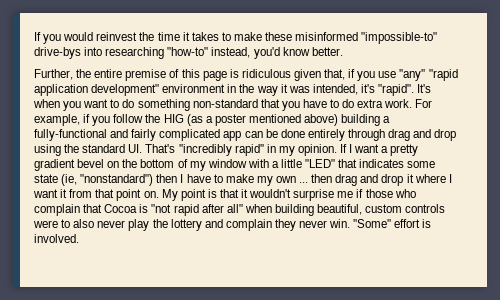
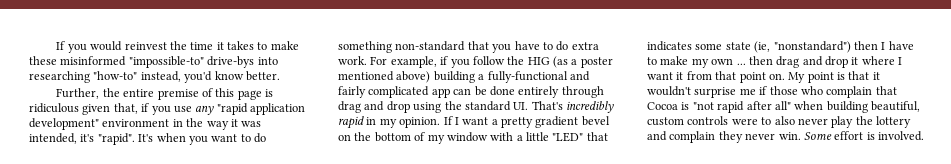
[399,69,426,81] ''any'' -> [195,105,215,115] any
[178,144,264,156] ''incredibly rapid'' -> [566,101,614,113] [338,116,364,129] incredibly rapid
[353,219,392,228] ''Some'' -> [803,132,832,140] Some

